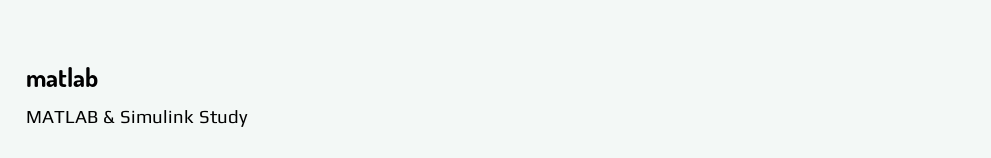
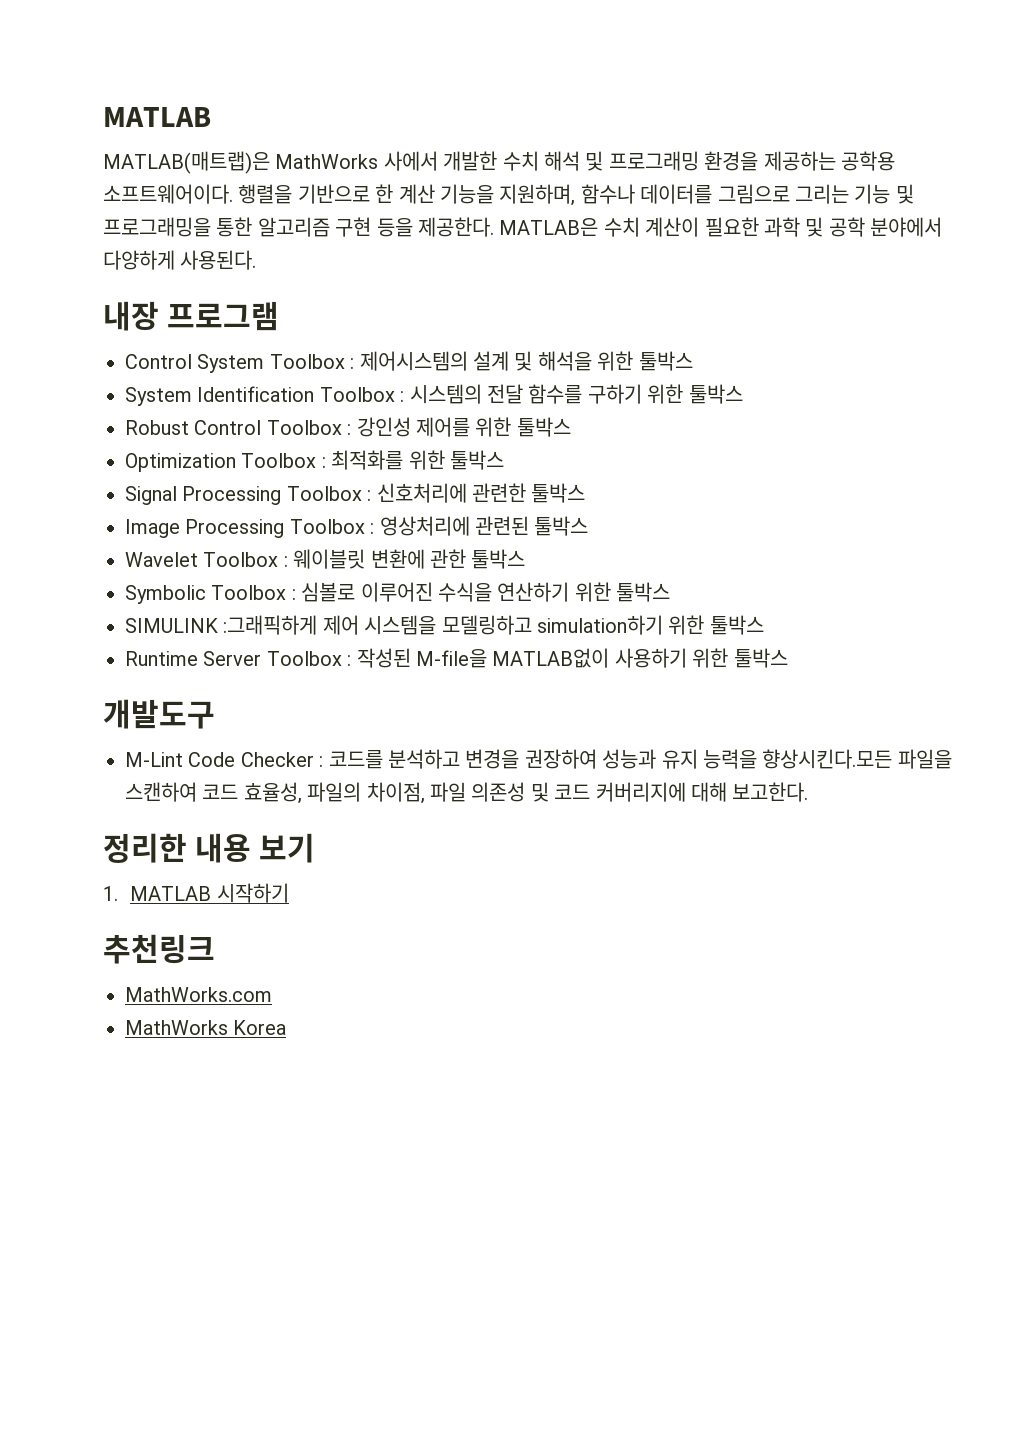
[26,67,98,87] [26,110,248,127] matlab // MATLAB & Simulink Study -> [103,107,211,127] [103,151,895,174] [103,184,914,206] [103,217,943,237] [103,250,257,270] [103,301,280,331] [125,351,693,373] [125,384,743,406] [125,417,571,437] [125,450,504,472] [125,483,586,505] [125,516,589,538] [125,549,526,569] [125,582,671,604] [125,615,764,635] [125,648,788,668] [103,699,215,729] [125,749,952,769] [125,782,809,804] [103,833,316,863] [103,883,289,903] [103,934,215,964] [125,987,272,1002] [125,1020,287,1035] MATLAB // MATLAB(매트랩)은 MathWorks 사에서 개발한 수치 해석 및 프로그래밍 환경을 제공하는 공학용 소프트웨어이다. 행렬을 기반으로 한 계산 기능을 지원하며, 함수나 데이터를 그림으로 그리는 기능 및 프로그래밍을 통한 알고리즘 구현 등을 제공한다. MATLAB은 수치 계산이 필요한 과학 및 공학 분야에서 다양하게 사용된다. // 내장 프로그램 // Control System Toolbox : 제어시스템의 설계 및 해석을 위한 툴박스 // System Identification Toolbox : 시스템의 전달 함수를 구하기 위한 툴박스 // Robust Control Toolbox : 강인성 제어를 위한 툴박스 // Optimization Toolbox : 최적화를 위한 툴박스 // Signal Processing Toolbox : 신호처리에 관련한 툴박스 // Image Processing Toolbox : 영상처리에 관련된 툴박스 // Wavelet Toolbox : 웨이블릿 변환에 관한 툴박스 // Symbolic Toolbox : 심볼로 이루어진 수식을 연산하기 위한 툴박스 // SIMULINK :그래픽하게 제어 시스템을 모델링하고 simulation하기 위한 툴박스 // Runtime Server Toolbox : 작성된 M-file을 MATLAB없이 사용하기 위한 툴박스 // 개발도구 // M-Lint Code Checker : 코드를 분석하고 변경을 권장하여 성능과 유지 능력을 향상시킨다.모든 파일을 스캔하여 코드 효율성, 파일의 차이점, 파일 의존성 및 코드 커버리지에 대해 보고한다. // 정리한 내용 보기 // 1. MATLAB 시작하기 // 추천링크 // MathWorks.com // MathWorks Korea

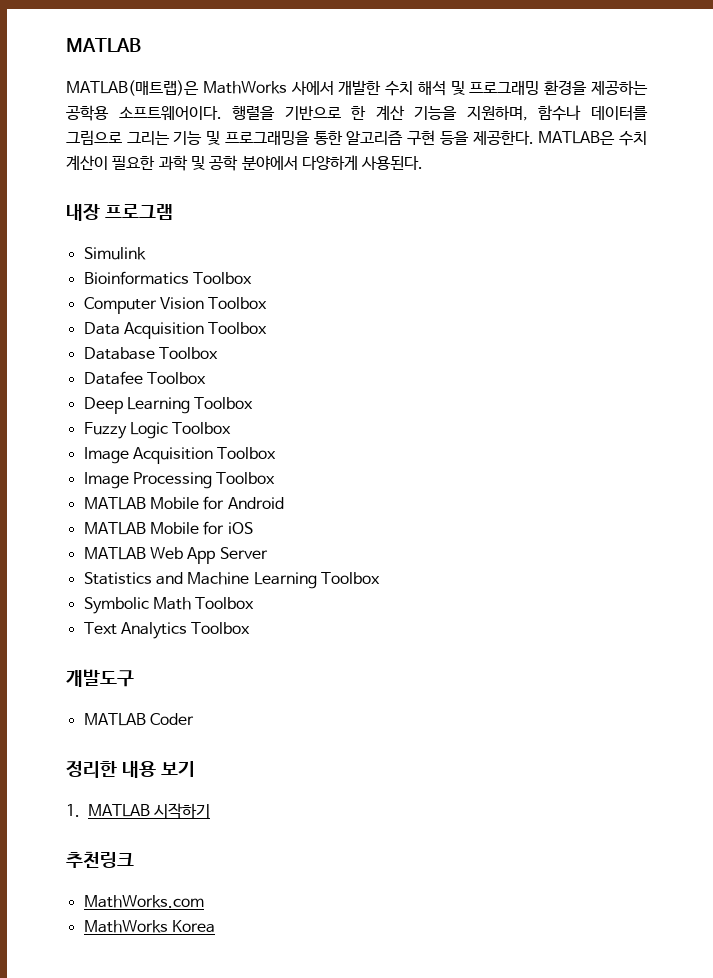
[125,351,693,373] [125,384,743,406] [125,417,571,437] [125,450,504,472] [125,483,586,505] [125,516,589,538] [125,549,526,569] Control System Toolbox : 제어시스템의 설계 및 해석을 위한 툴박스 // System Identification Toolbox : 시스템의 전달 함수를 구하기 위한 툴박스 // Robust Control Toolbox : 강인성 제어를 위한 툴박스 // Optimization Toolbox : 최적화를 위한 툴박스 // Signal Processing Toolbox : 신호처리에 관련한 툴박스 // Image Processing Toolbox : 영상처리에 관련된 툴박스 // Wavelet Toolbox : 웨이블릿 변환에 관한 툴박스 -> [83,247,146,260] [83,271,252,285] [83,297,268,314] [83,322,268,339] [83,347,218,360] [83,371,206,385] [83,397,254,414] [83,422,232,439] [83,447,277,464] [83,472,276,489] [83,496,284,510] [83,521,253,535] [83,547,268,564] [83,572,380,589] Simulink // Bioinformatics Toolbox // Computer Vision Toolbox // Data Acquisition Toolbox // Database Toolbox // Datafee Toolbox // Deep Learning Toolbox // Fuzzy Logic Toolbox // Image Acquisition Toolbox // Image Processing Toolbox // MATLAB Mobile for Android // MATLAB Mobile for iOS // MATLAB Web App Server // Statistics and Machine Learning Toolbox
[211,582,671,602] [125,615,764,635] [125,648,788,668] [103,699,215,729] [125,749,952,769] [125,782,809,804] Toolbox : 심볼로 이루어진 수식을 연산하기 위한 툴박스 // SIMULINK :그래픽하게 제어 시스템을 모델링하고 simulation하기 위한 툴박스 // Runtime Server Toolbox : 작성된 M-file을 MATLAB없이 사용하기 위한 툴박스 // 개발도구 // M-Lint Code Checker : 코드를 분석하고 변경을 권장하여 성능과 유지 능력을 향상시킨다.모든 파일을 스캔하여 코드 효율성, 파일의 차이점, 파일 의존성 및 코드 커버리지에 대해 보고한다. -> [152,597,255,610] [83,622,251,639] [66,669,134,687] [83,713,194,726] Math Toolbox // Text Analytics Toolbox // 개발도구 // MATLAB Coder

